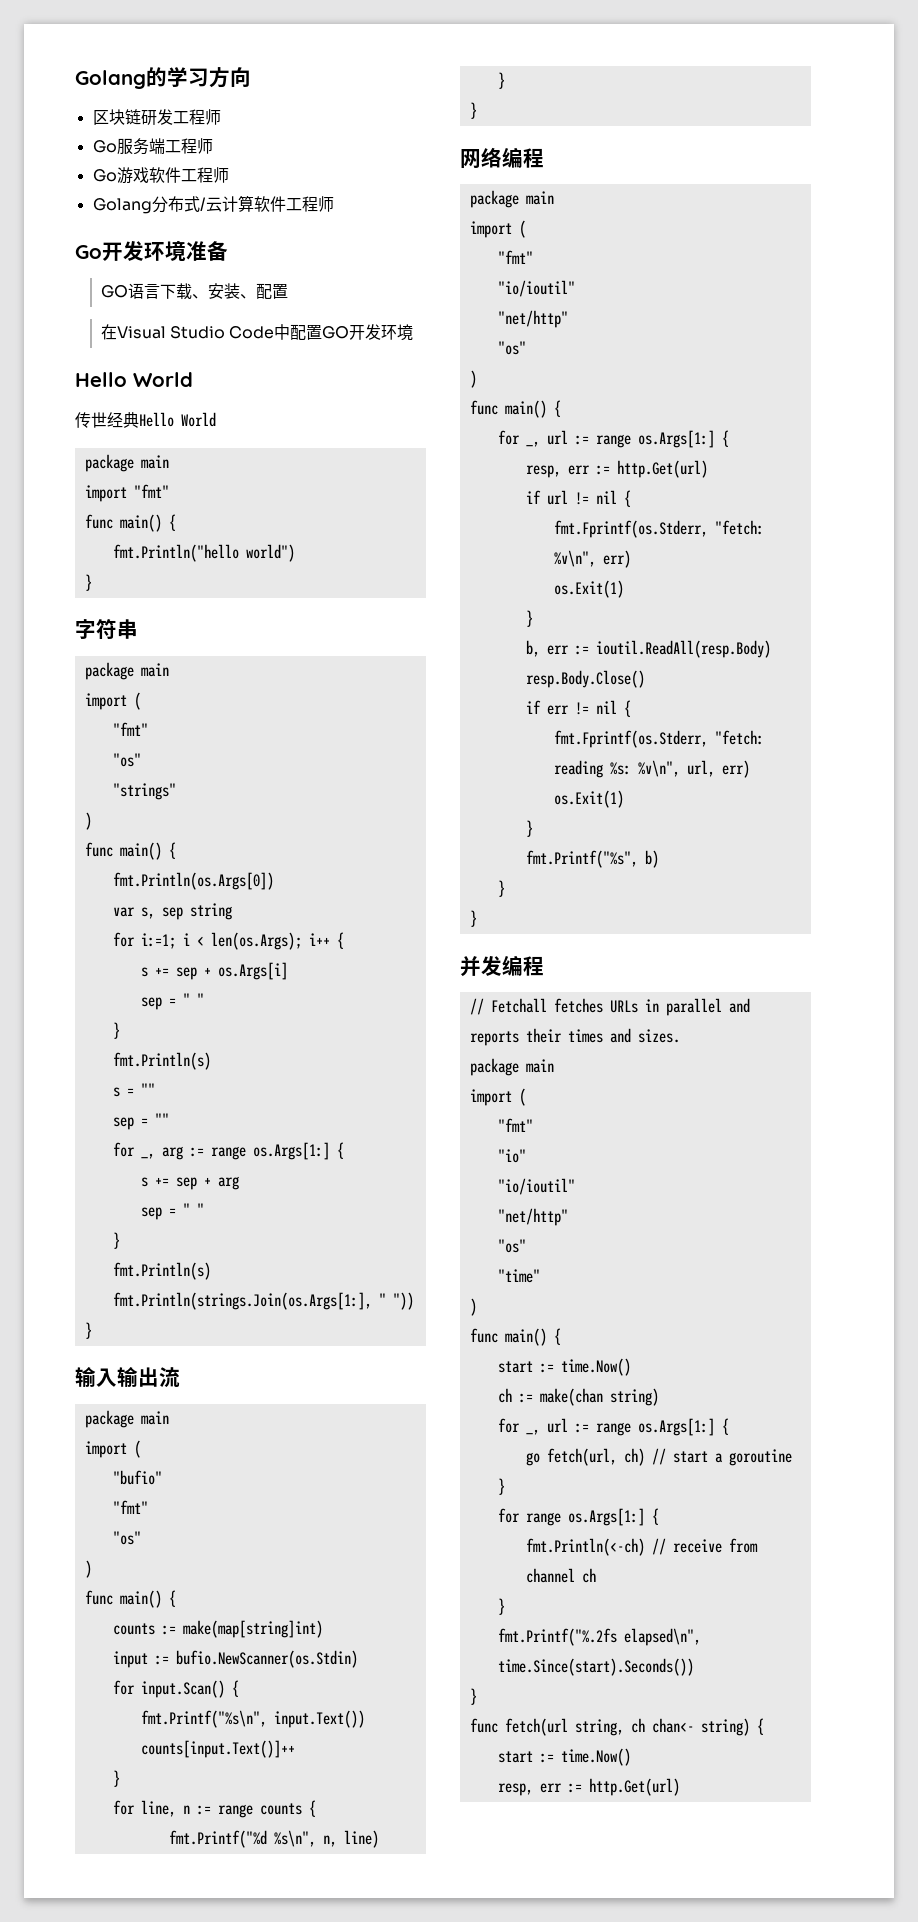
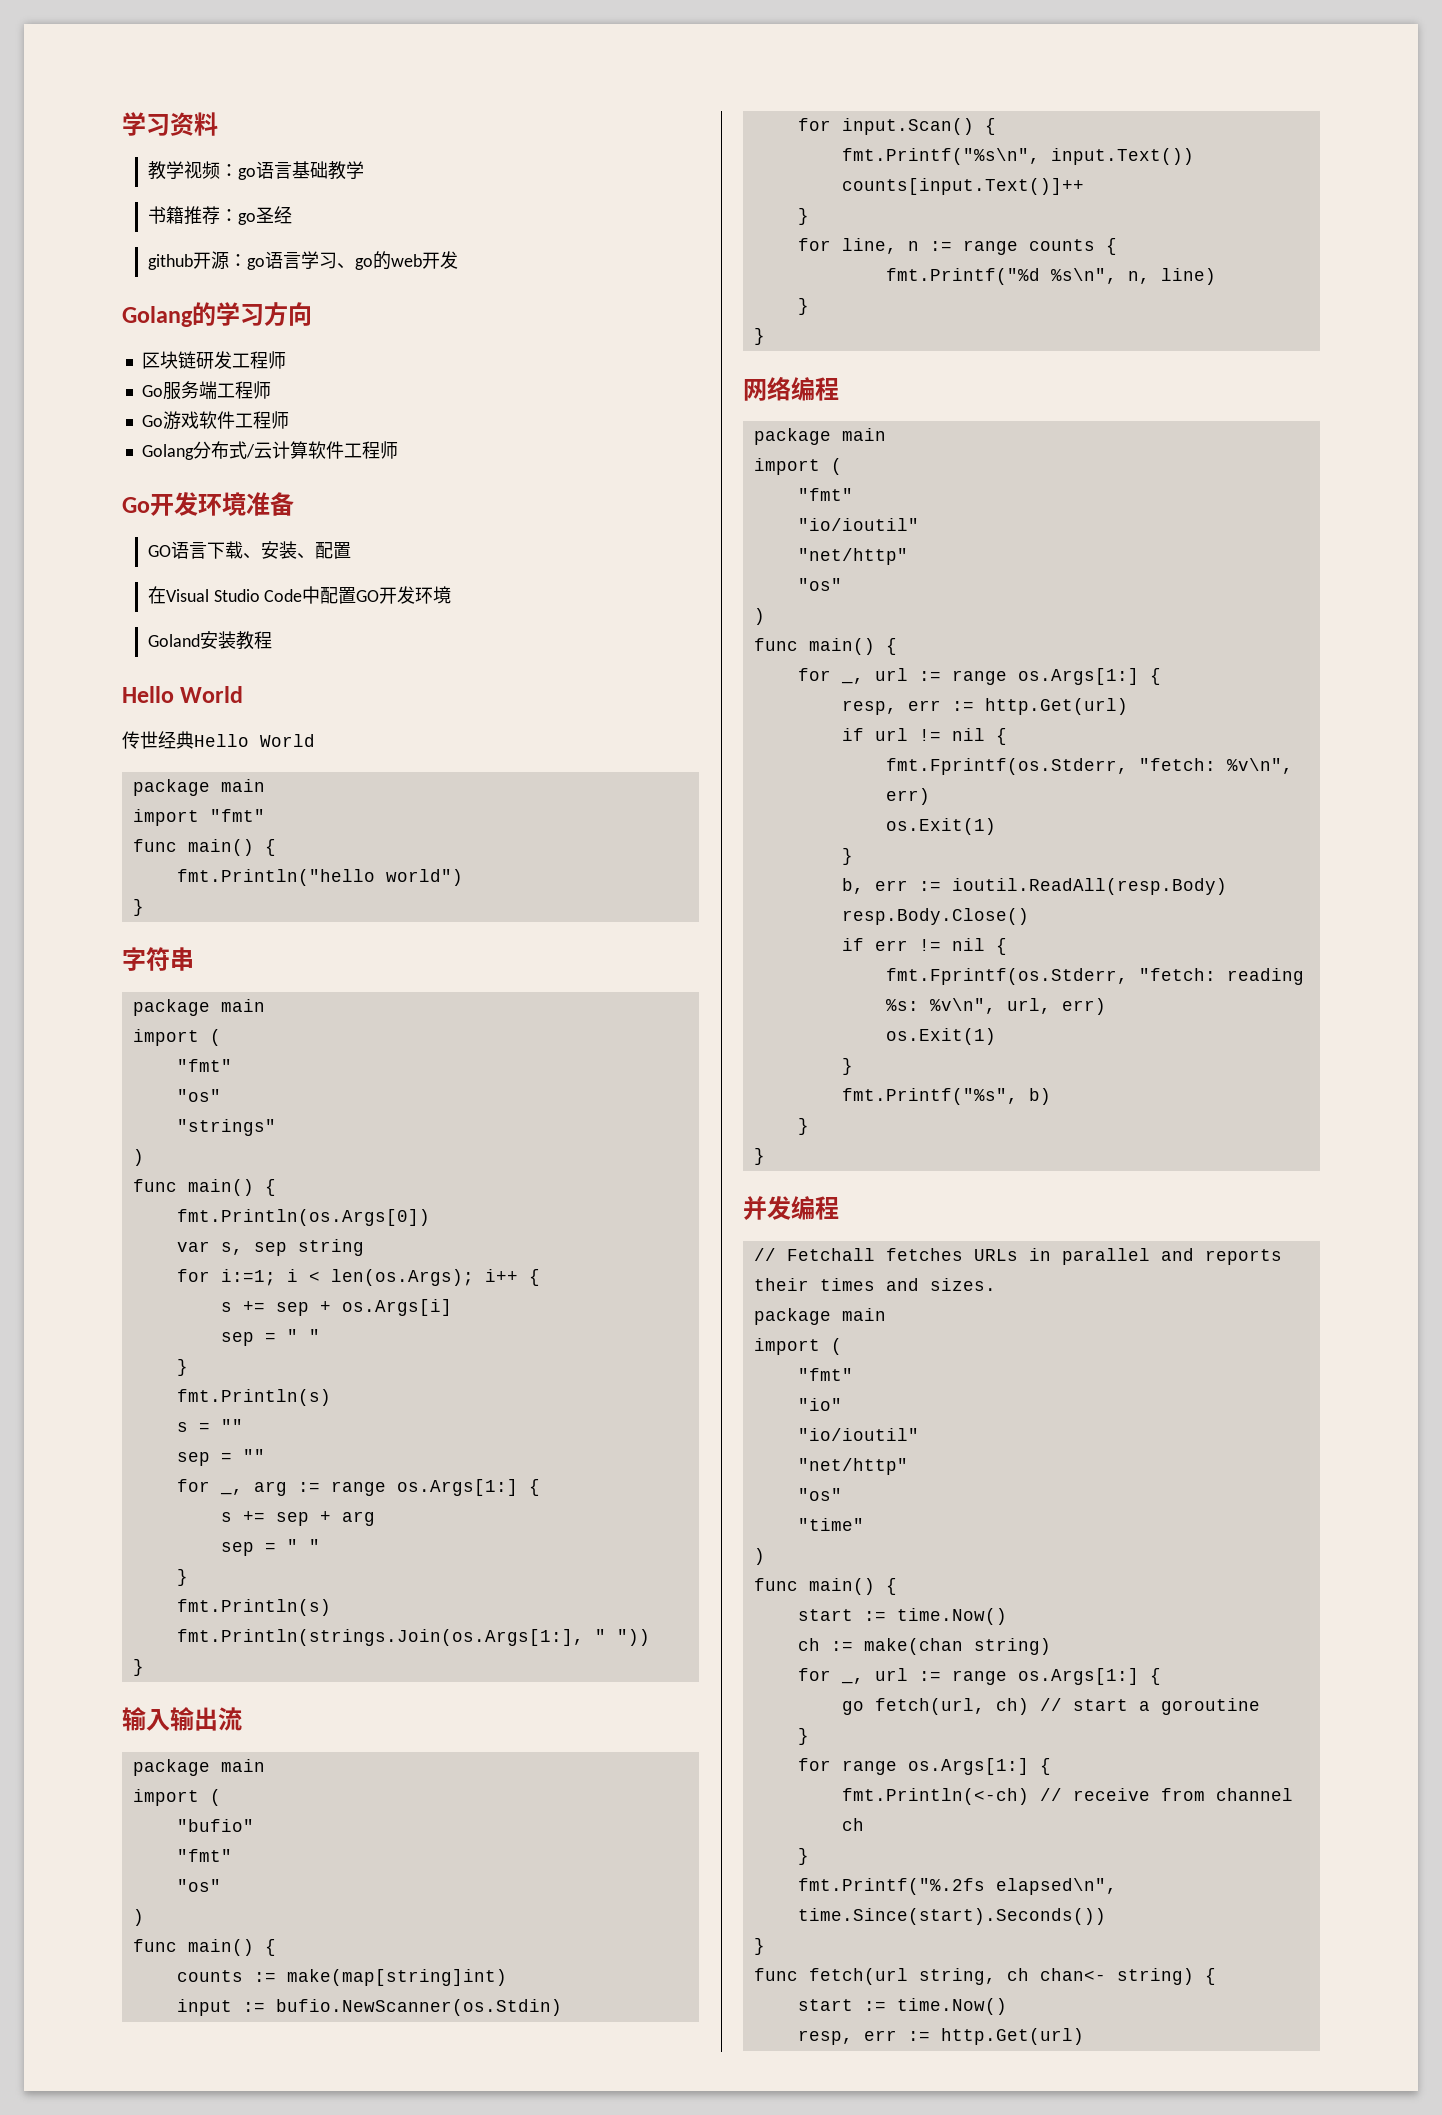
(75, 79) none -> [122,112,218,136] [147,161,364,180] [147,206,292,225] [147,251,458,270] 学习资料 // 教学视频：go语言基础教学 // 书籍推荐：go圣经 // github开源：go语言学习、go的web开发 //
(414, 332) none -> [147,631,272,650] // Goland安装教程

